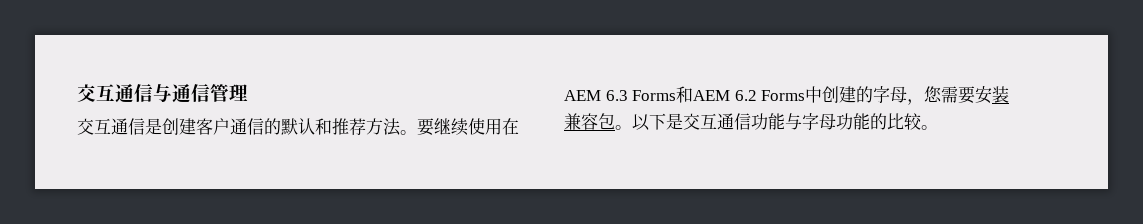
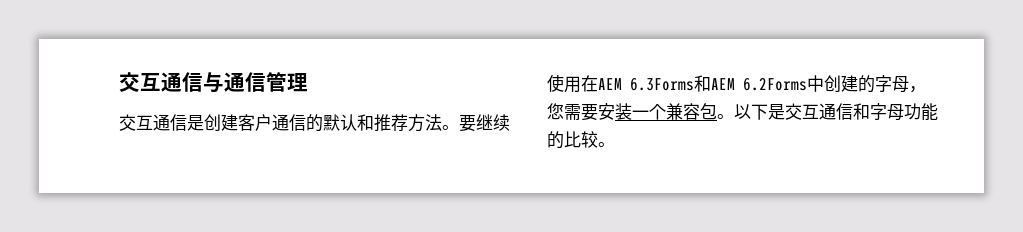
[605,86,806,103] 6.3 Forms和AEM 6.2 Forms -> [630,75,807,92] 6.3Forms和AEM 6.2Forms
(1010, 94) none -> [632,104,666,120] 一个
[751,113,802,130] 功能与 -> [853,103,870,120] 和

